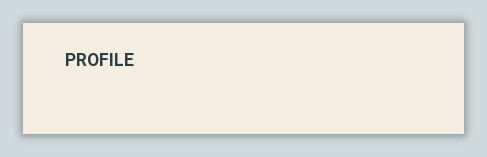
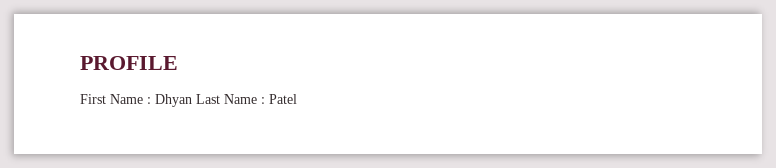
(134, 59) none -> [80,94,297,107] // First Name : Dhyan Last Name : Patel

